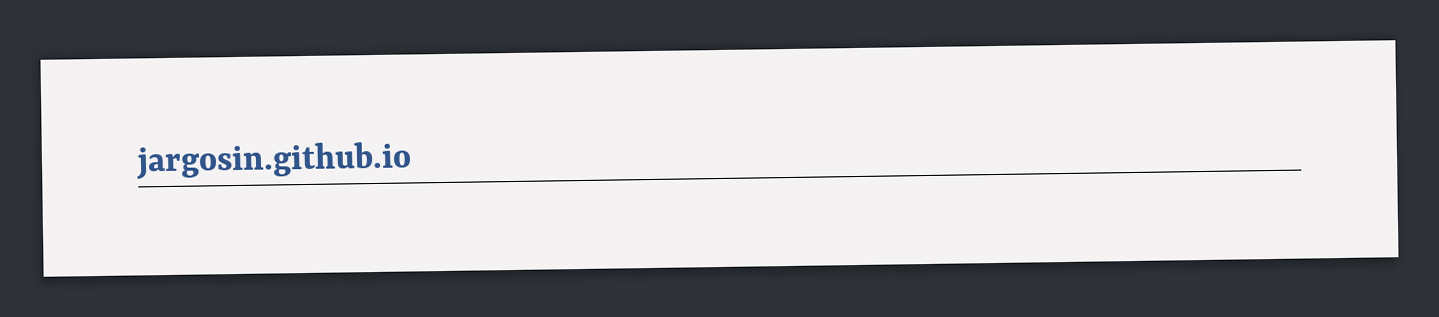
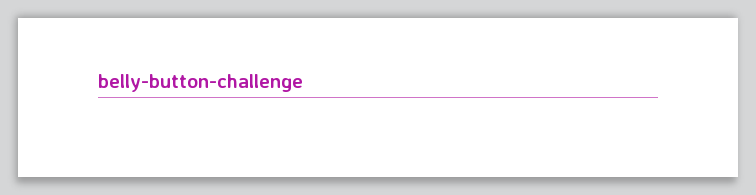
[135,141,412,180] jargosin.github.io -> [98,74,303,92] belly-button-challenge

